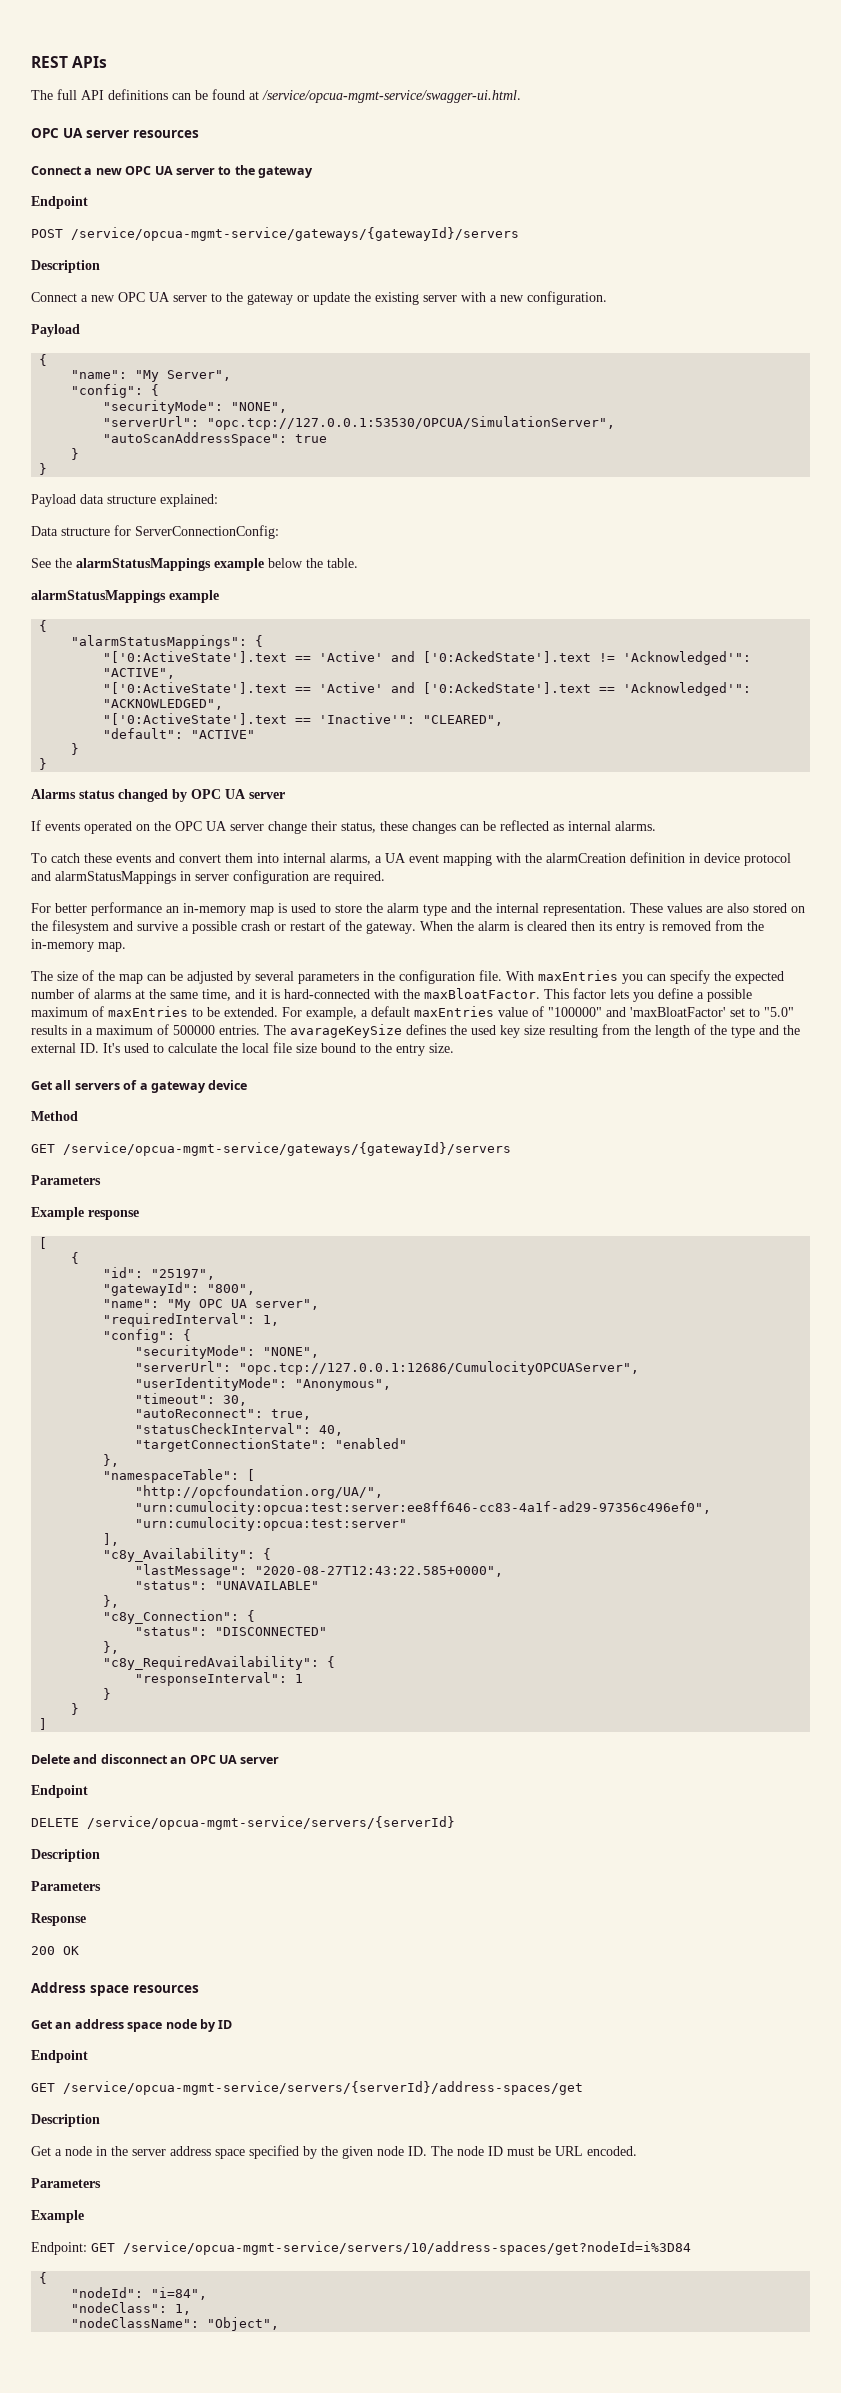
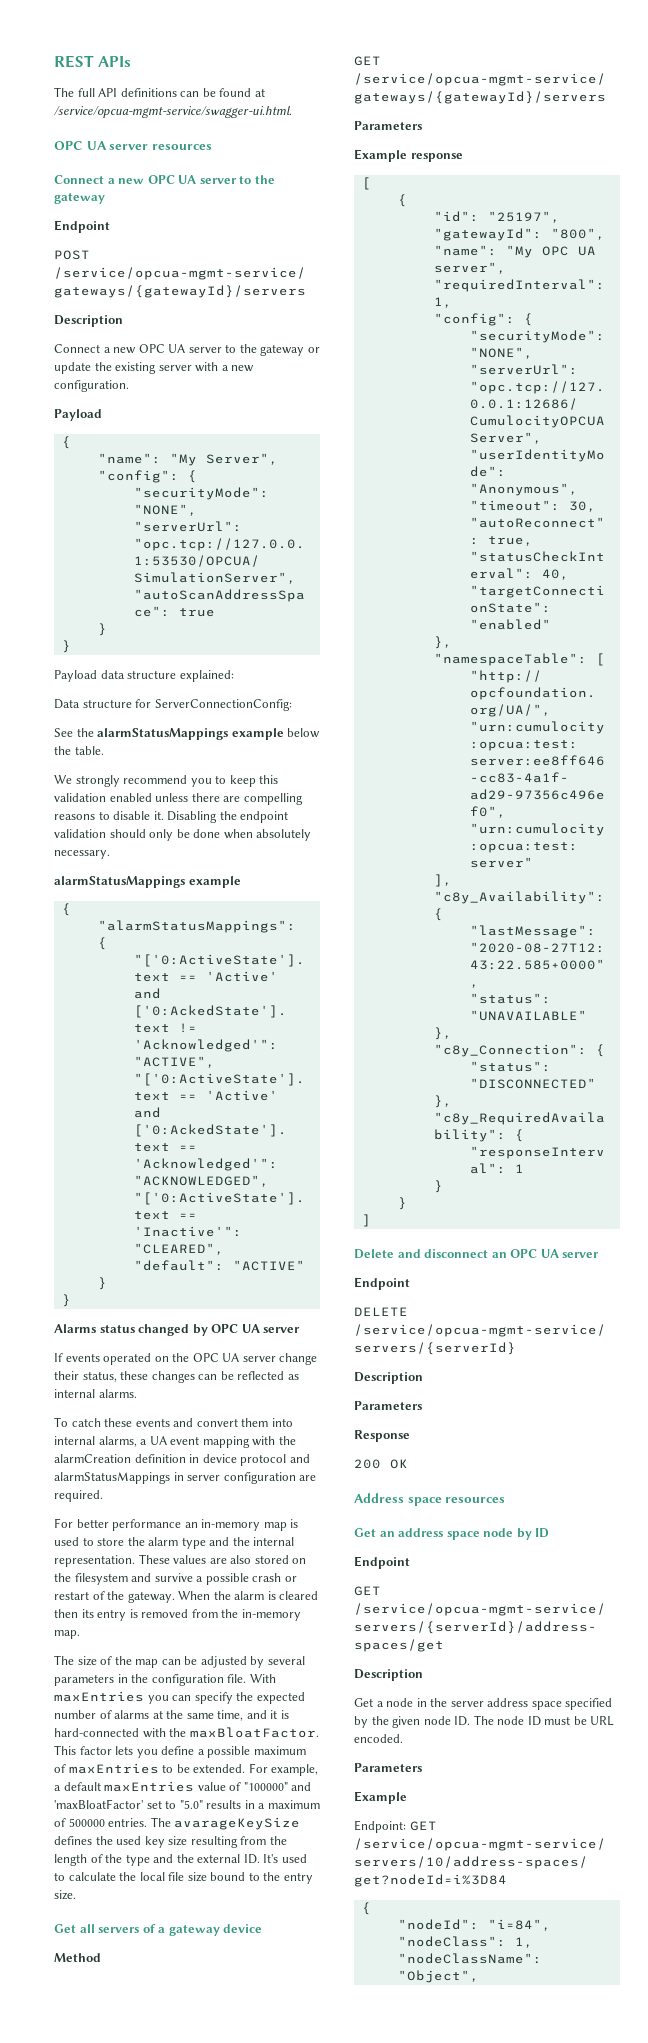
(358, 563) none -> [54,775,279,787] [54,793,303,805] [54,811,289,823] [54,829,312,841] [54,850,110,859] // We strongly recommend you to keep this validation enabled unless there are compelling reasons to disable it. Disabling the endpoint validation should only be done when absolutely necessary.

